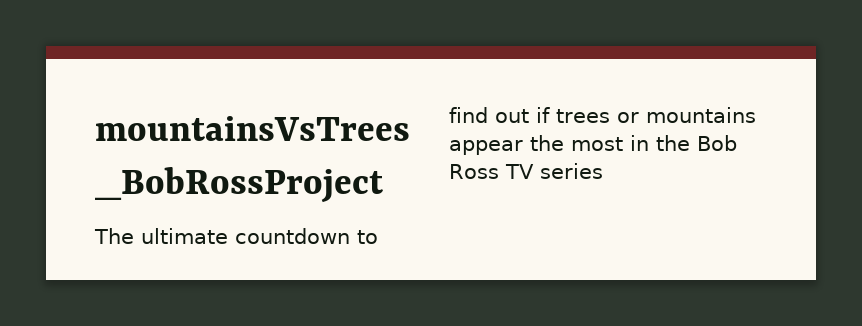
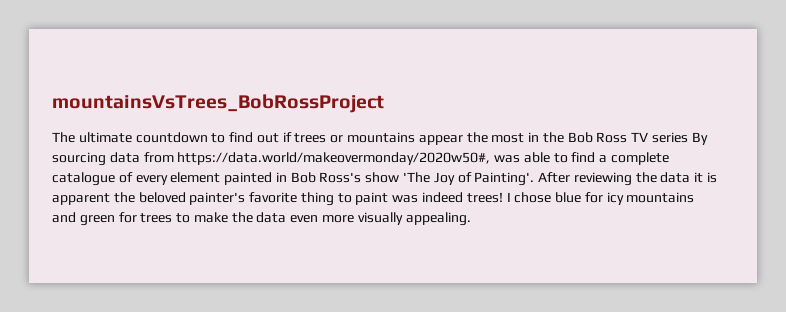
(603, 171) none -> [691,132,708,145] [52,152,670,166] [52,172,718,186] [52,192,695,206] [52,212,471,226] By sourcing data from https://data.world/makeovermonday/2020w50#, was able to find a complete catalogue of every element painted in Bob Ross's show 'The Joy of Painting'. After reviewing the data it is apparent the beloved painter's favorite thing to paint was indeed trees! I chose blue for icy mountains and green for trees to make the data even more visually appealing.

